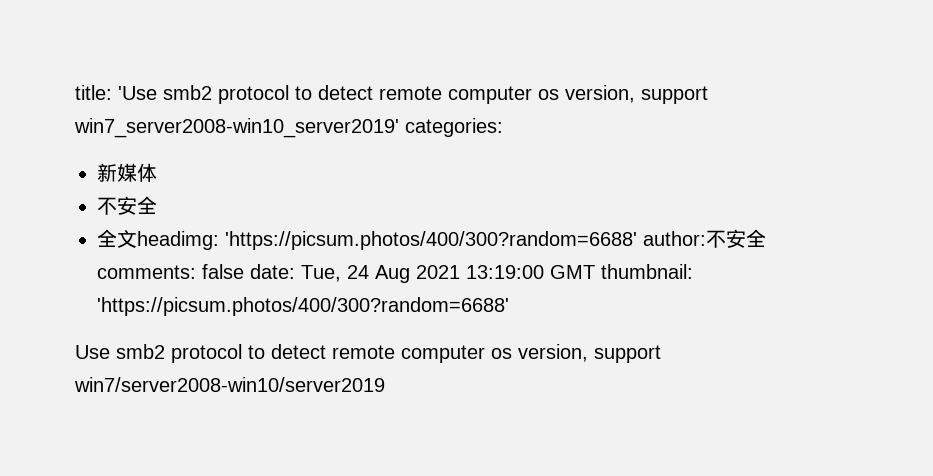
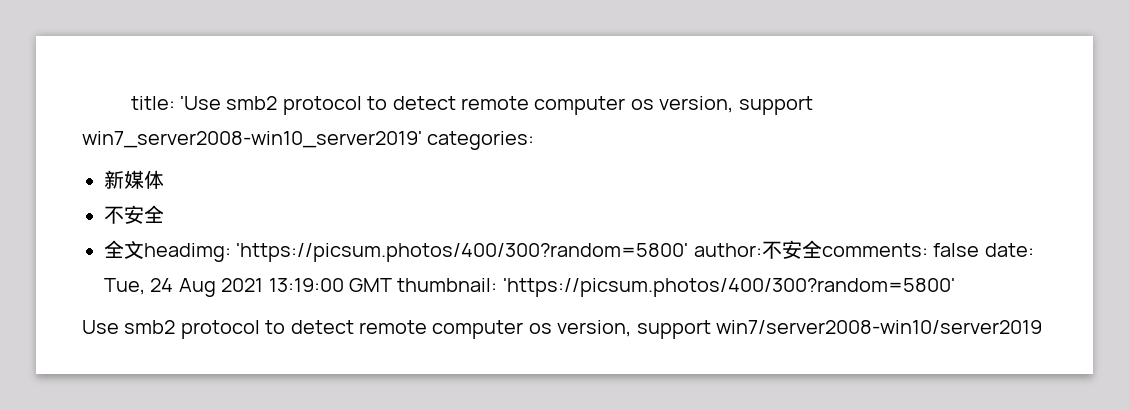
[225,231,637,250] 'https://picsum.photos/400/300?random=6688' -> [236,243,689,262] 'https://picsum.photos/400/300?random=5800'
[97,297,509,316] 'https://picsum.photos/400/300?random=6688' -> [502,278,955,297] 'https://picsum.photos/400/300?random=5800'

